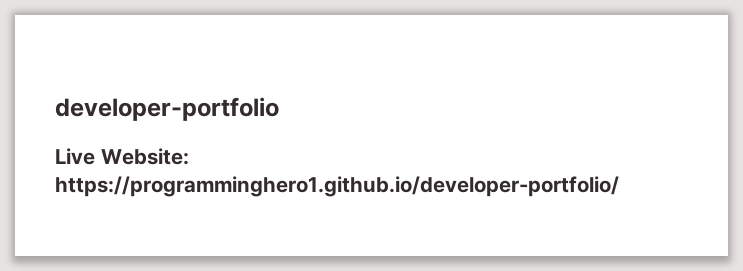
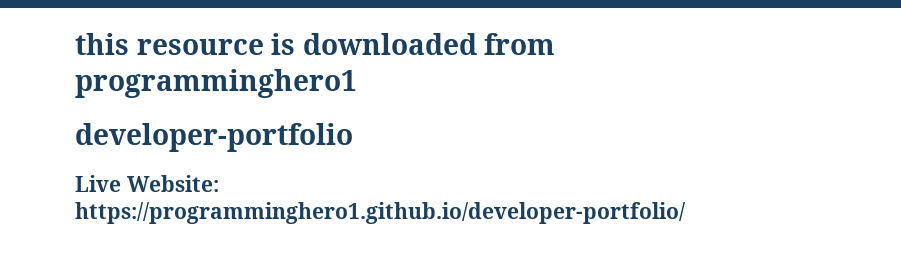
(55, 109) none -> [75,33,556,55] [75,69,357,98] this resource is downloaded from programminghero1 //

